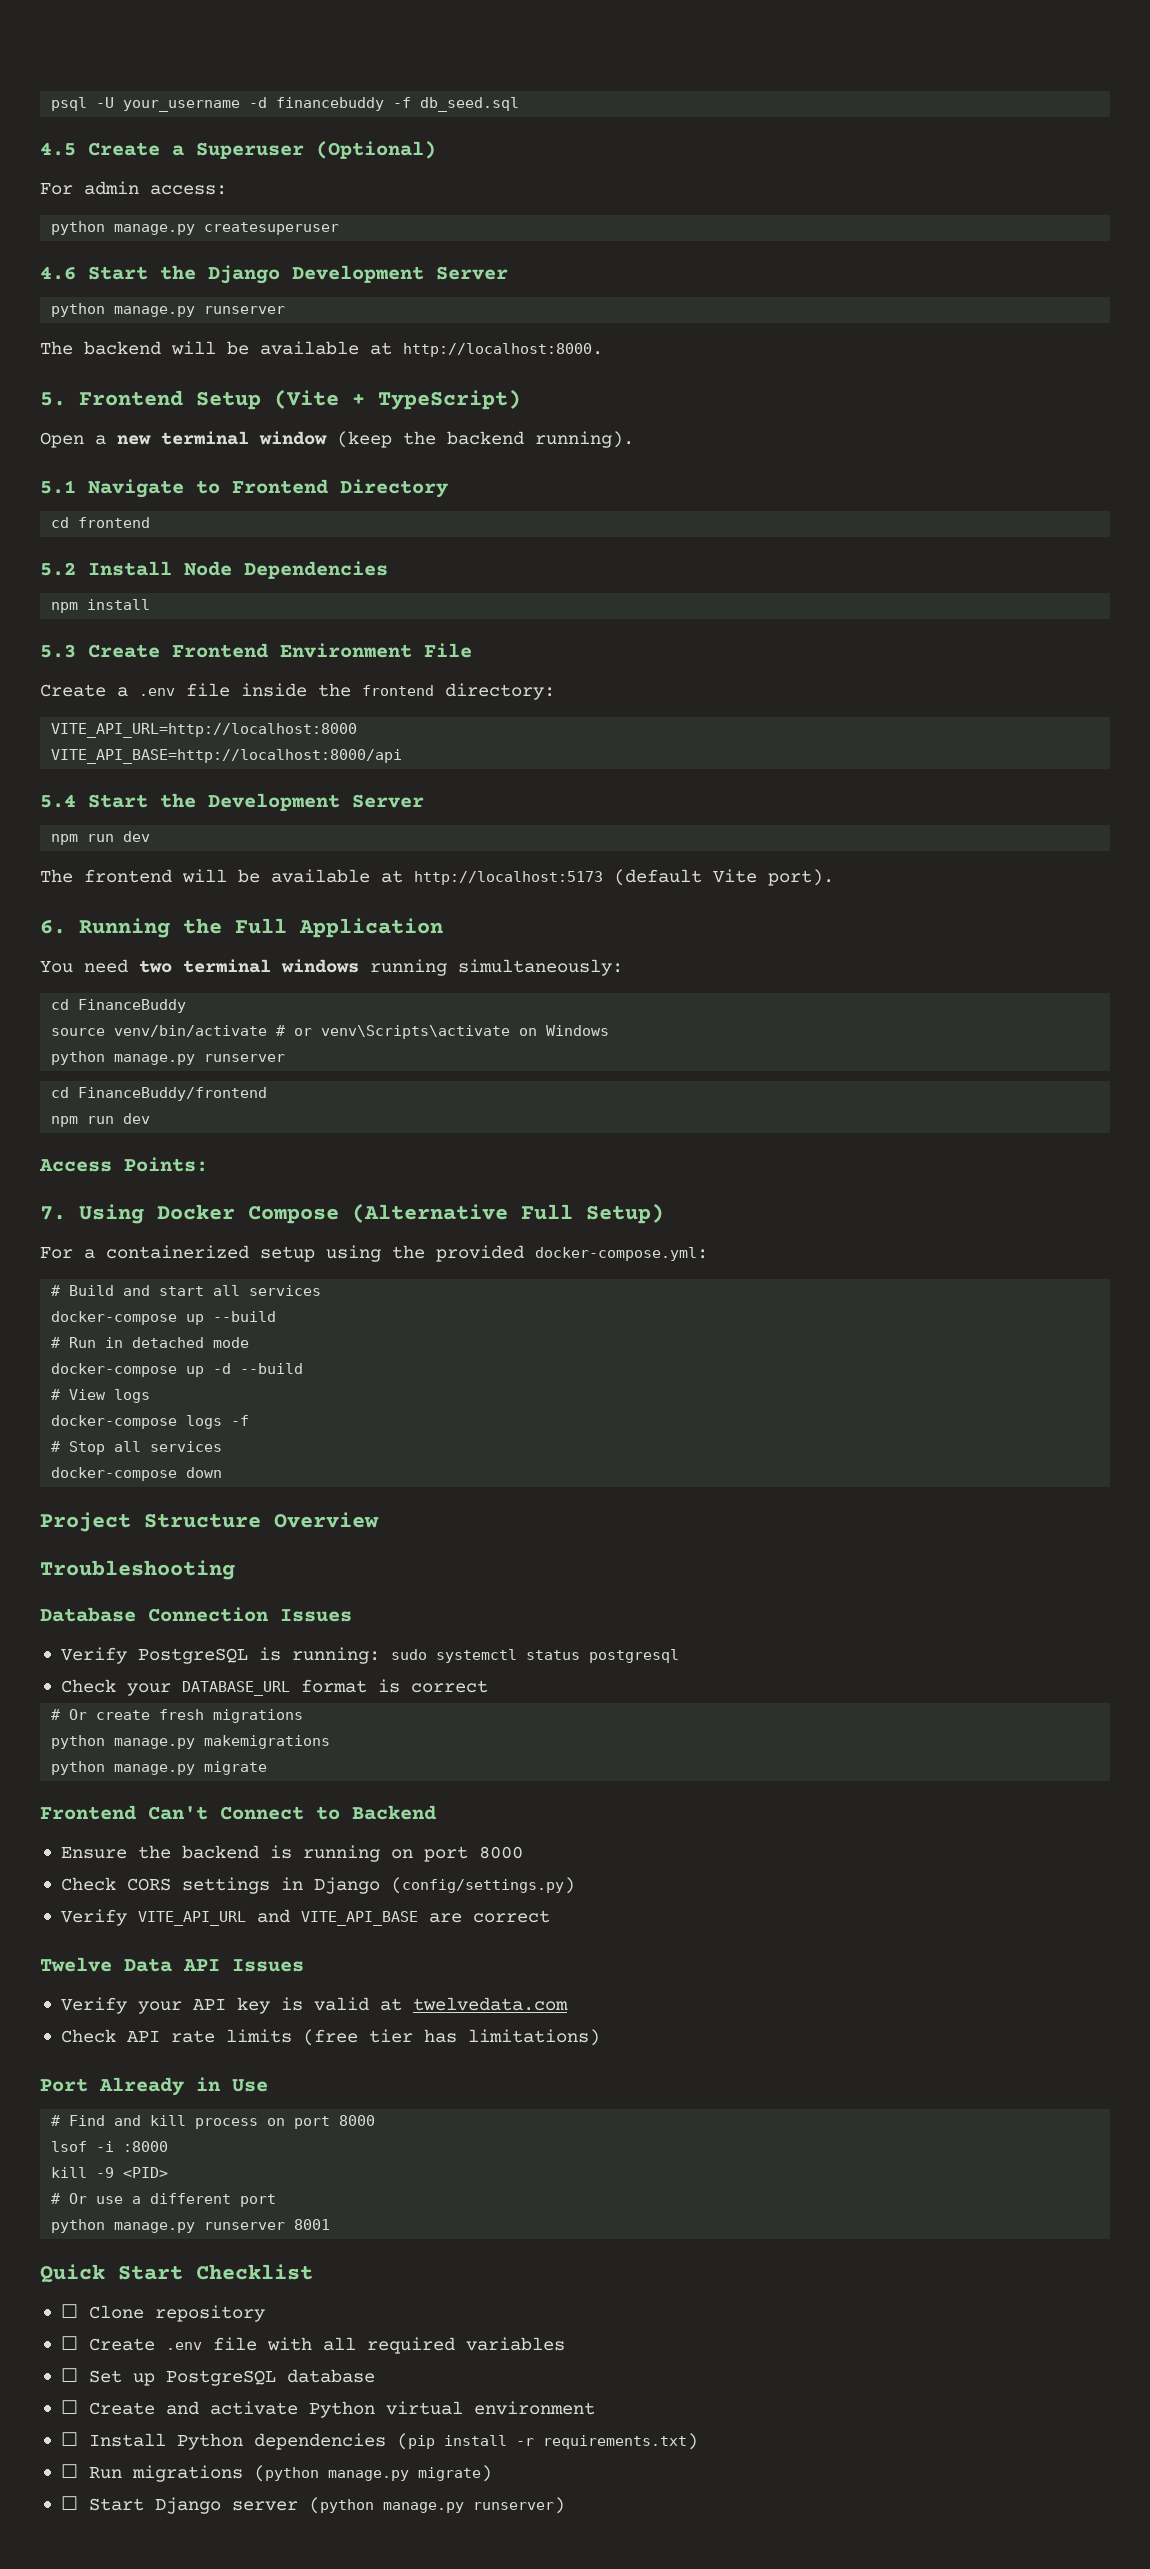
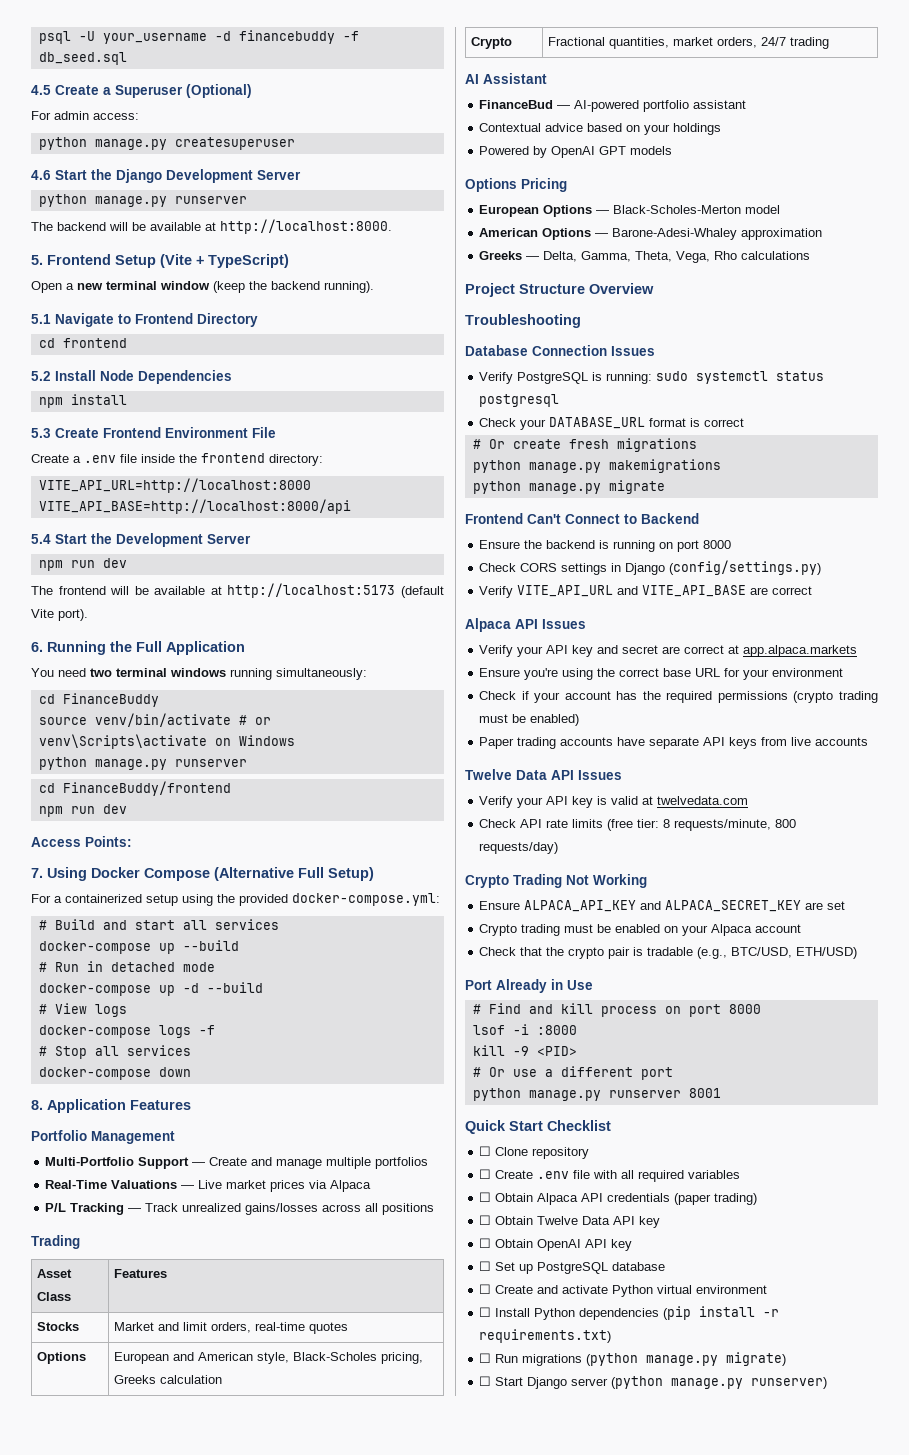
(223, 1472) none -> [31,1099,191,1113] [31,1130,175,1144] [45,1157,429,1169] [45,1180,372,1192] [45,1203,435,1215] [31,1235,80,1249] [36,1269,72,1278] [36,1292,71,1301] [113,1269,167,1278] [36,1322,79,1331] [113,1322,348,1334] [36,1352,86,1364] [113,1352,423,1364] [113,1375,222,1384] [470,37,512,49] [547,37,829,49] [465,73,547,84] [479,100,747,112] [479,123,722,135] [479,146,673,158] [465,178,567,192] [479,205,781,217] [479,228,823,240] [479,251,811,263] // 8. Application Features // Portfolio Management // Multi-Portfolio Support — Create and manage multiple portfolios // Real-Time Valuations — Live market prices via Alpaca // P/L Tracking — Track unrealized gains/losses across all positions // Trading // Asset Class | Features // Stocks | Market and limit orders, real-time quotes // Options | European and American style, Black-Scholes pricing, Greeks calculation // Crypto | Fractional quantities, market orders, 24/7 trading // AI Assistant // FinanceBud — AI-powered portfolio assistant // Contextual advice based on your holdings // Powered by OpenAI GPT models // Options Pricing // European Options — Black-Scholes-Merton model // American Options — Barone-Adesi-Whaley approximation // Greeks — Delta, Gamma, Theta, Vega, Rho calculations
(550, 1916) none -> [465,618,586,632] [479,645,858,657] [479,668,844,680] [479,691,878,703] [479,714,580,726] [479,737,869,749] // Alpaca API Issues // Verify your API key and secret are correct at app.alpaca.markets // Ensure you're using the correct base URL for your environment // Check if your account has the required permissions (crypto trading must be enabled) // Paper trading accounts have separate API keys from live accounts
[368,2029,600,2046] tier has limitations) -> [637,819,797,831] [479,842,559,854] [465,874,647,888] [479,900,846,912] [479,924,802,936] [479,947,858,959] tier: 8 requests/minute, 800 requests/day) // Crypto Trading Not Working // Ensure ALPACA_API_KEY and ALPACA_SECRET_KEY are set // Crypto trading must be enabled on your Alpaca account // Check that the crypto pair is tradable (e.g., BTC/USD, ETH/USD)
(565, 2344) none -> [479,1192,758,1205] [479,1215,661,1228] [479,1238,633,1251] // ☐ Obtain Alpaca API credentials (paper trading) // ☐ Obtain Twelve Data API key // ☐ Obtain OpenAI API key

